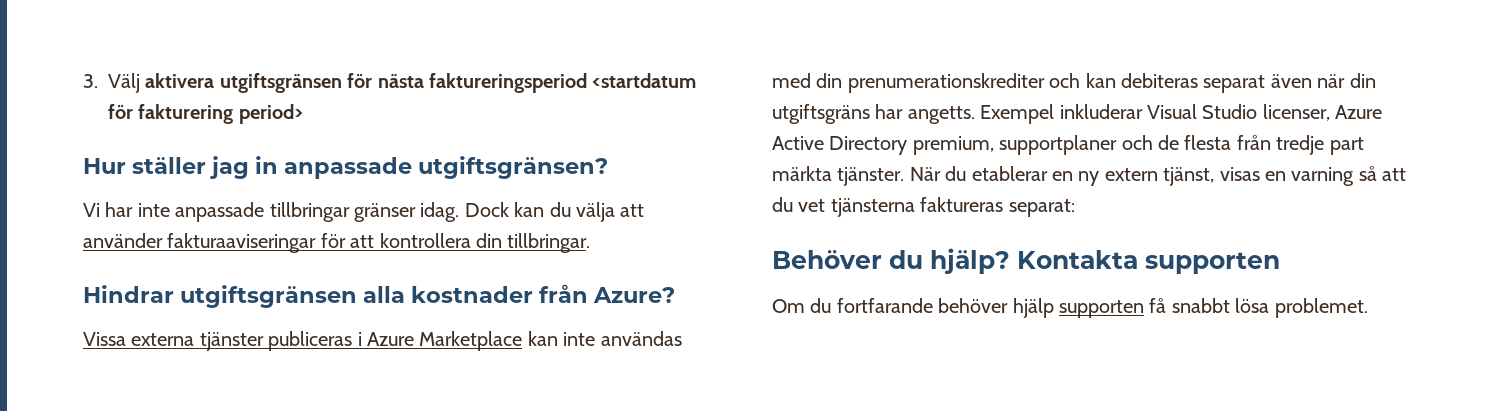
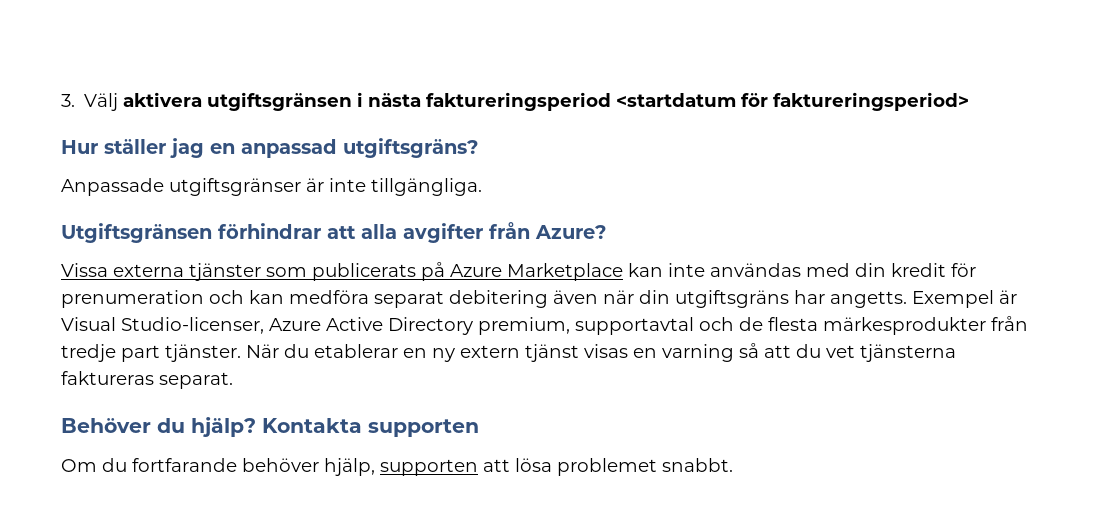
[347,73,373,88] för -> [357,92,364,107] i
[138,104,303,124] fakturering period> -> [773,92,970,111] faktureringsperiod>
[255,156,609,179] [83,202,645,222] [83,233,591,253] [83,285,534,308] in anpassade utgiftsgränsen? // Vi har inte anpassade tillbringar gränser idag. Dock kan du välja att använder fakturaaviseringar för att kontrollera din tillbringar. // Hindrar utgiftsgränsen alla kostnader -> [210,138,478,158] [61,178,482,196] [61,223,483,243] en anpassad utgiftsgräns? // Anpassade utgiftsgränser är inte tillgängliga. // Utgiftsgränsen förhindrar att alla avgifter
[268,331,362,351] publiceras i -> [266,262,445,281] som publicerats på
[847,73,1266,93] prenumerationskrediter och kan debiteras separat -> [891,263,976,277] [61,290,548,308] kredit för prenumeration och kan medföra separat debitering
[1059,104,1330,121] inkluderar Visual Studio licenser, -> [999,290,1017,304] [61,317,264,334] är Visual Studio-licenser,
[999,135,1118,155] supportplaner -> [575,317,694,335] supportavtal
(1232, 142) none -> [823,317,986,335] märkesprodukter
[772,166,832,181] märkta -> (160, 353) none
[1163,167,1215,186] tjänst, -> [525,344,579,362] tjänst
[1008,199,1075,217] separat: -> [159,372,233,389] separat.
[1012,298,1368,318] hjälp supporten få snabbt lösa problemet. -> [324,458,733,476] hjälp, supporten att lösa problemet snabbt.

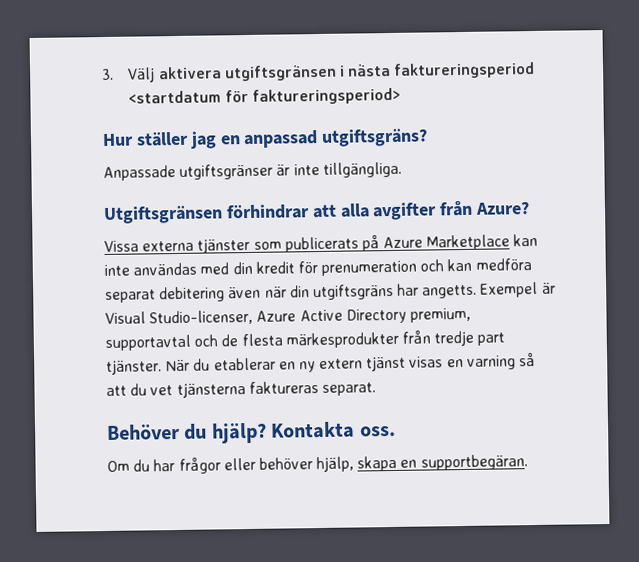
[368,419,479,437] supporten -> [359,425,396,437] oss.
[132,458,733,476] fortfarande behöver hjälp, supporten att lösa problemet snabbt. -> [153,454,528,474] har frågor eller behöver hjälp, skapa en supportbegäran.

